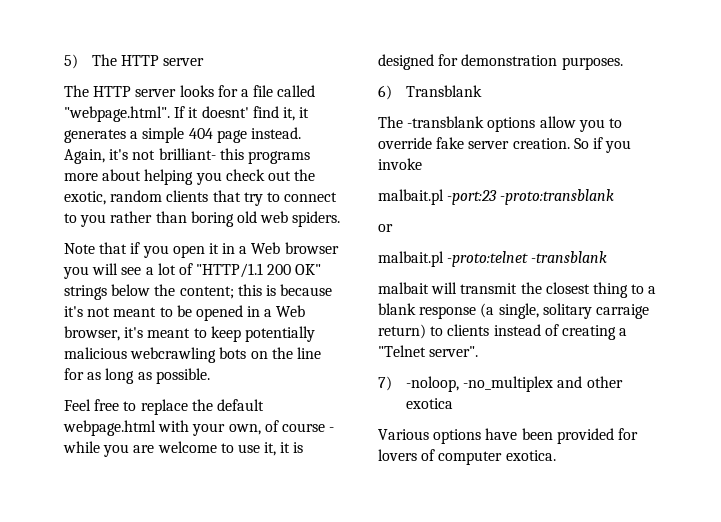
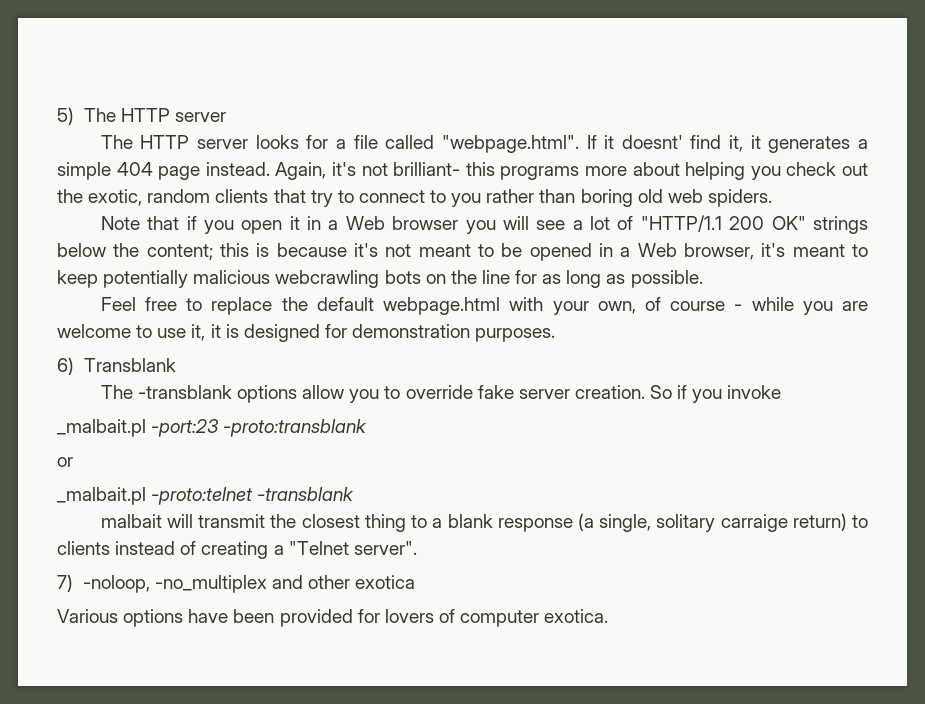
[378,189,444,205] malbait.pl -> [57,419,146,437] _malbait.pl
[378,251,444,267] malbait.pl -> [57,487,146,505] _malbait.pl

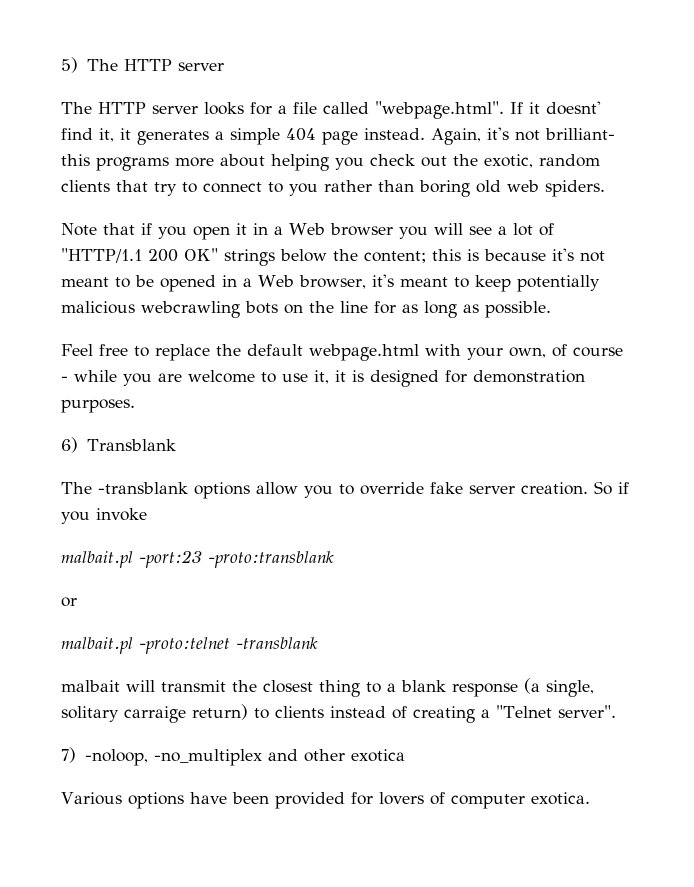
[57,419,146,437] _malbait.pl -> [61,551,133,568] malbait.pl
[57,487,146,505] _malbait.pl -> [61,637,133,654] malbait.pl

